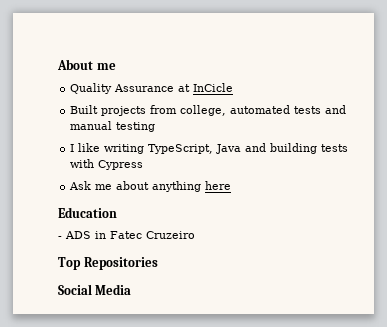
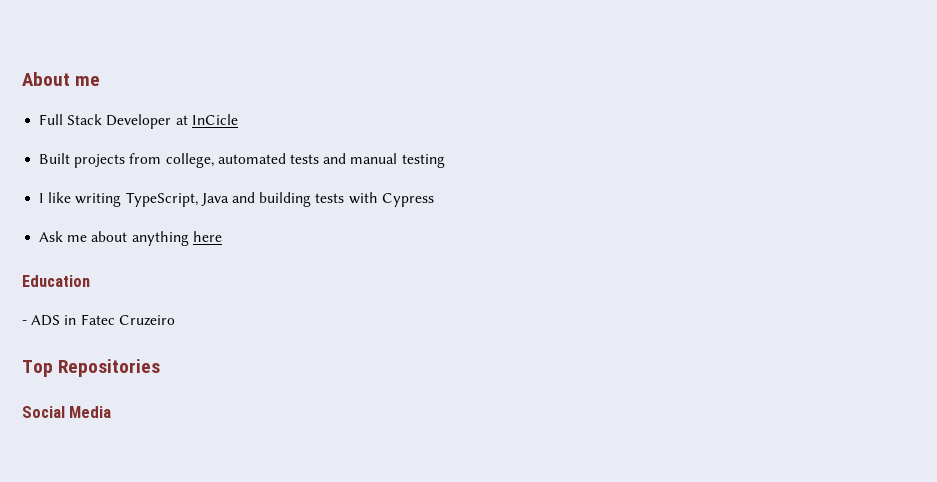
[70,83,175,94] Quality Assurance -> [39,114,172,129] Full Stack Developer

